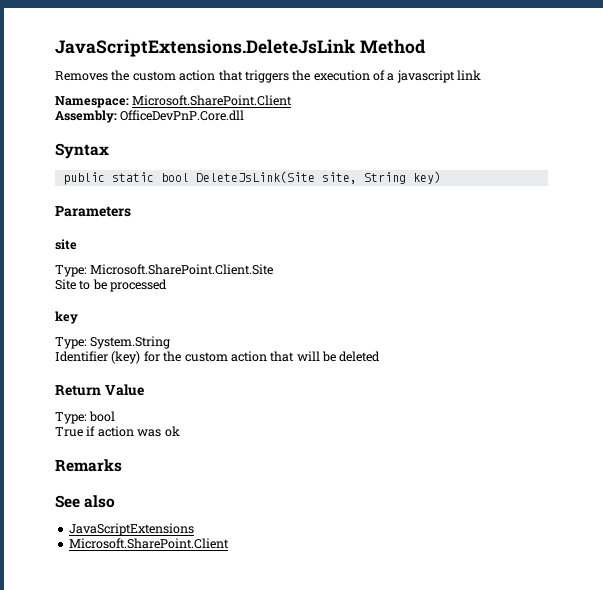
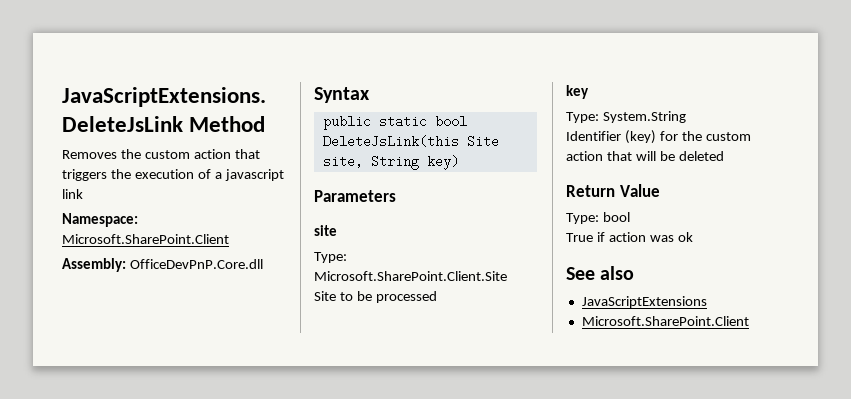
[195,171,315,183] DeleteJsLink(Site -> [322,135,499,148] DeleteJsLink(this Site
[55,459,122,472] // Remarks -> (693, 237) none

